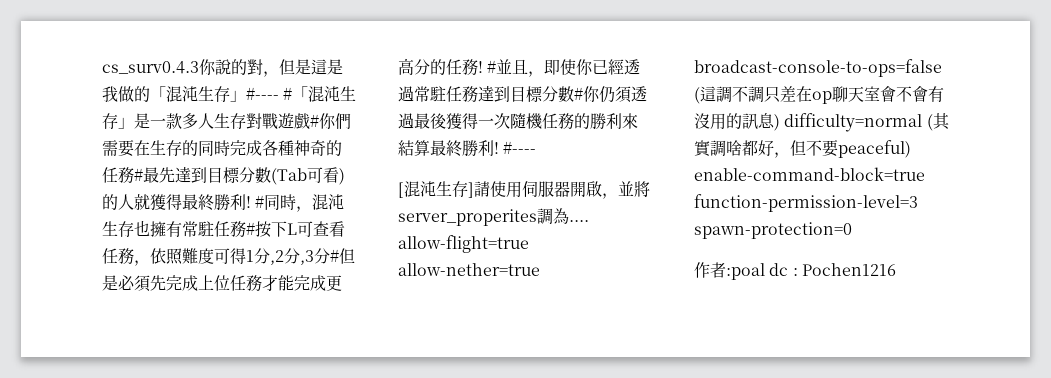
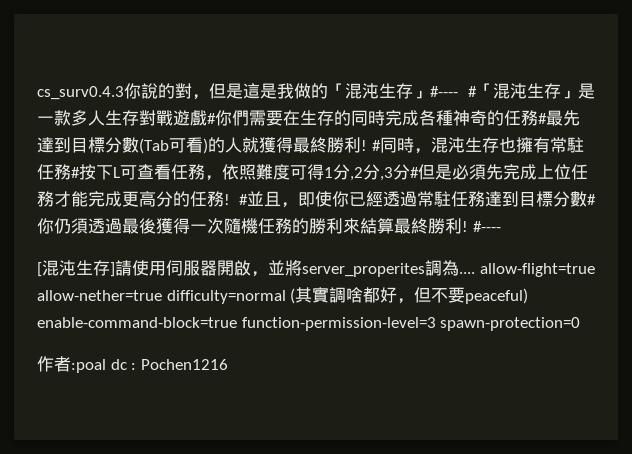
[694,59,942,77] [694,86,944,104] [694,113,780,131] broadcast-console-to-ops=false (這調不調只差在op聊天室會不會有沒用的訊息) -> (162, 295) none

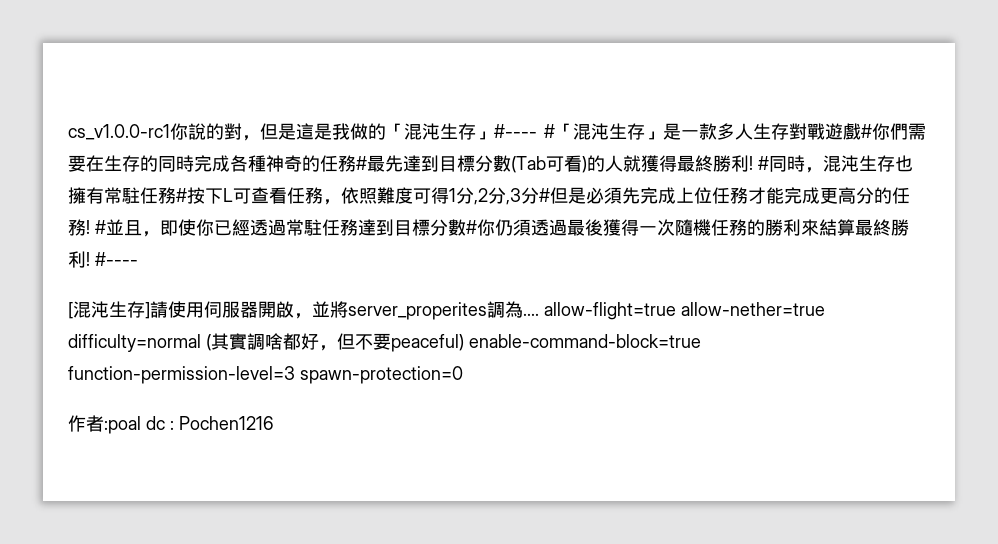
[37,86,124,100] cs_surv0.4.3 -> [68,124,170,140] cs_v1.0.0-rc1

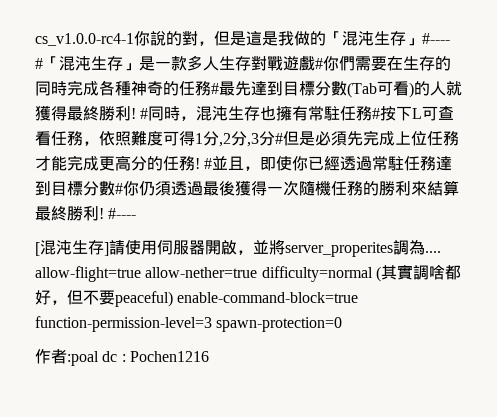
[68,124,170,140] cs_v1.0.0-rc1 -> [35,33,134,46] cs_v1.0.0-rc4-1

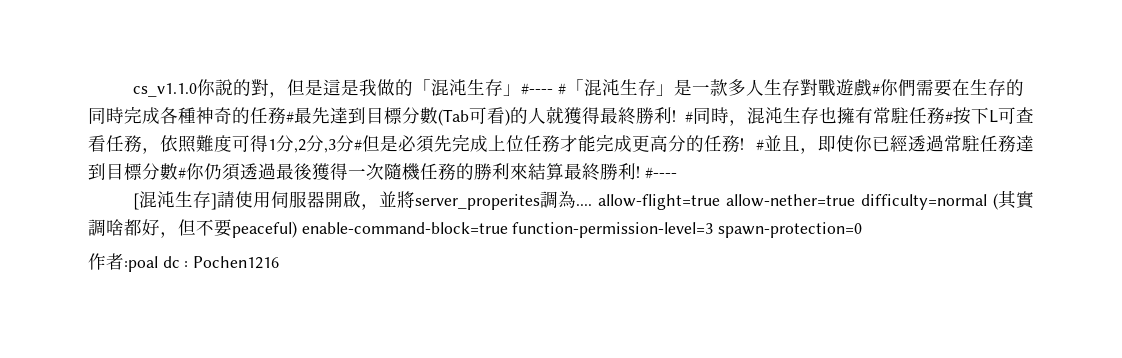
[35,33,134,46] cs_v1.0.0-rc4-1 -> [133,83,198,97] cs_v1.1.0

